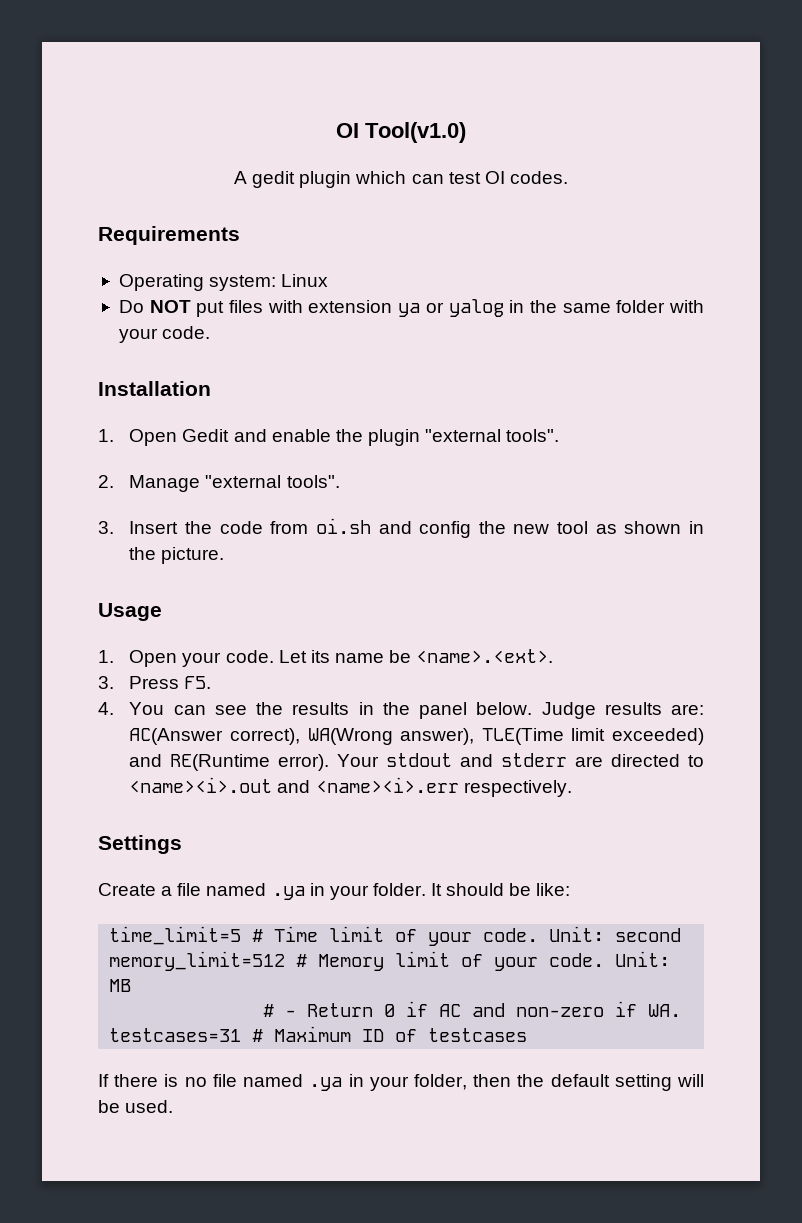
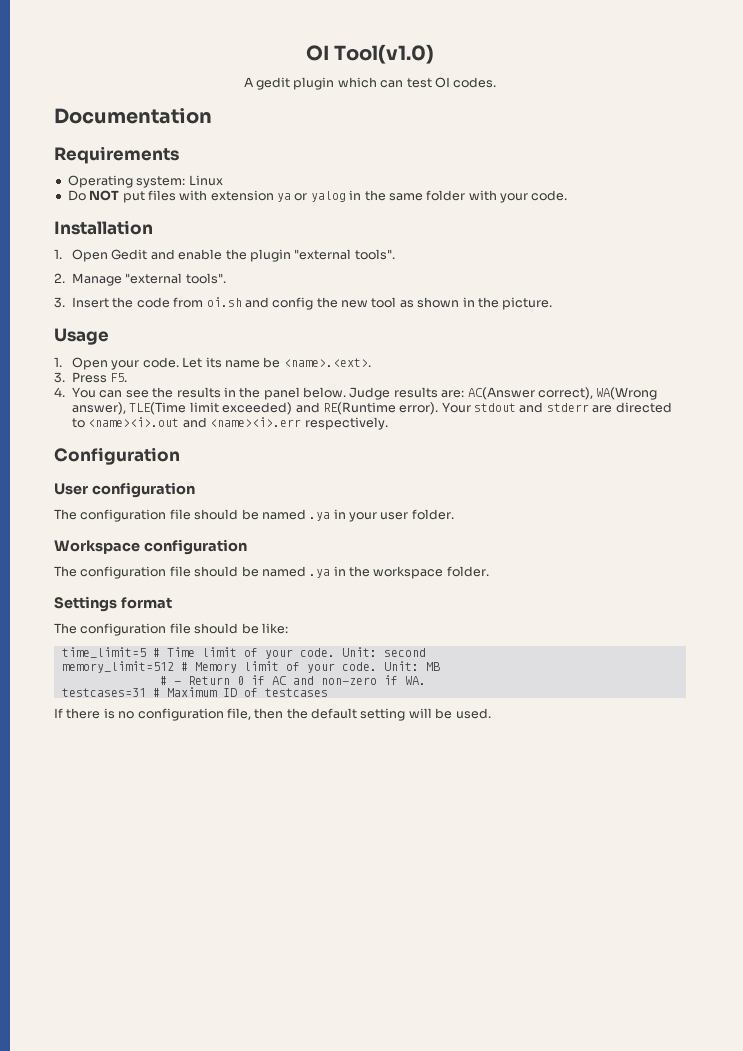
(568, 177) none -> [54,108,212,124] // Documentation
[98,835,182,854] [98,883,443,900] Settings // Create a file named .ya in your folder. It -> [54,447,180,465] [54,482,195,498] [54,509,454,522] [54,539,247,555] [54,566,489,579] [54,596,172,612] [54,623,191,636] Configuration // User configuration // The configuration file should be named .ya in your user folder. // Workspace configuration // The configuration file should be named .ya in the workspace folder. // Settings format // The configuration file
[212,1074,467,1091] file named .ya in your folder, -> [137,708,251,721] configuration file,

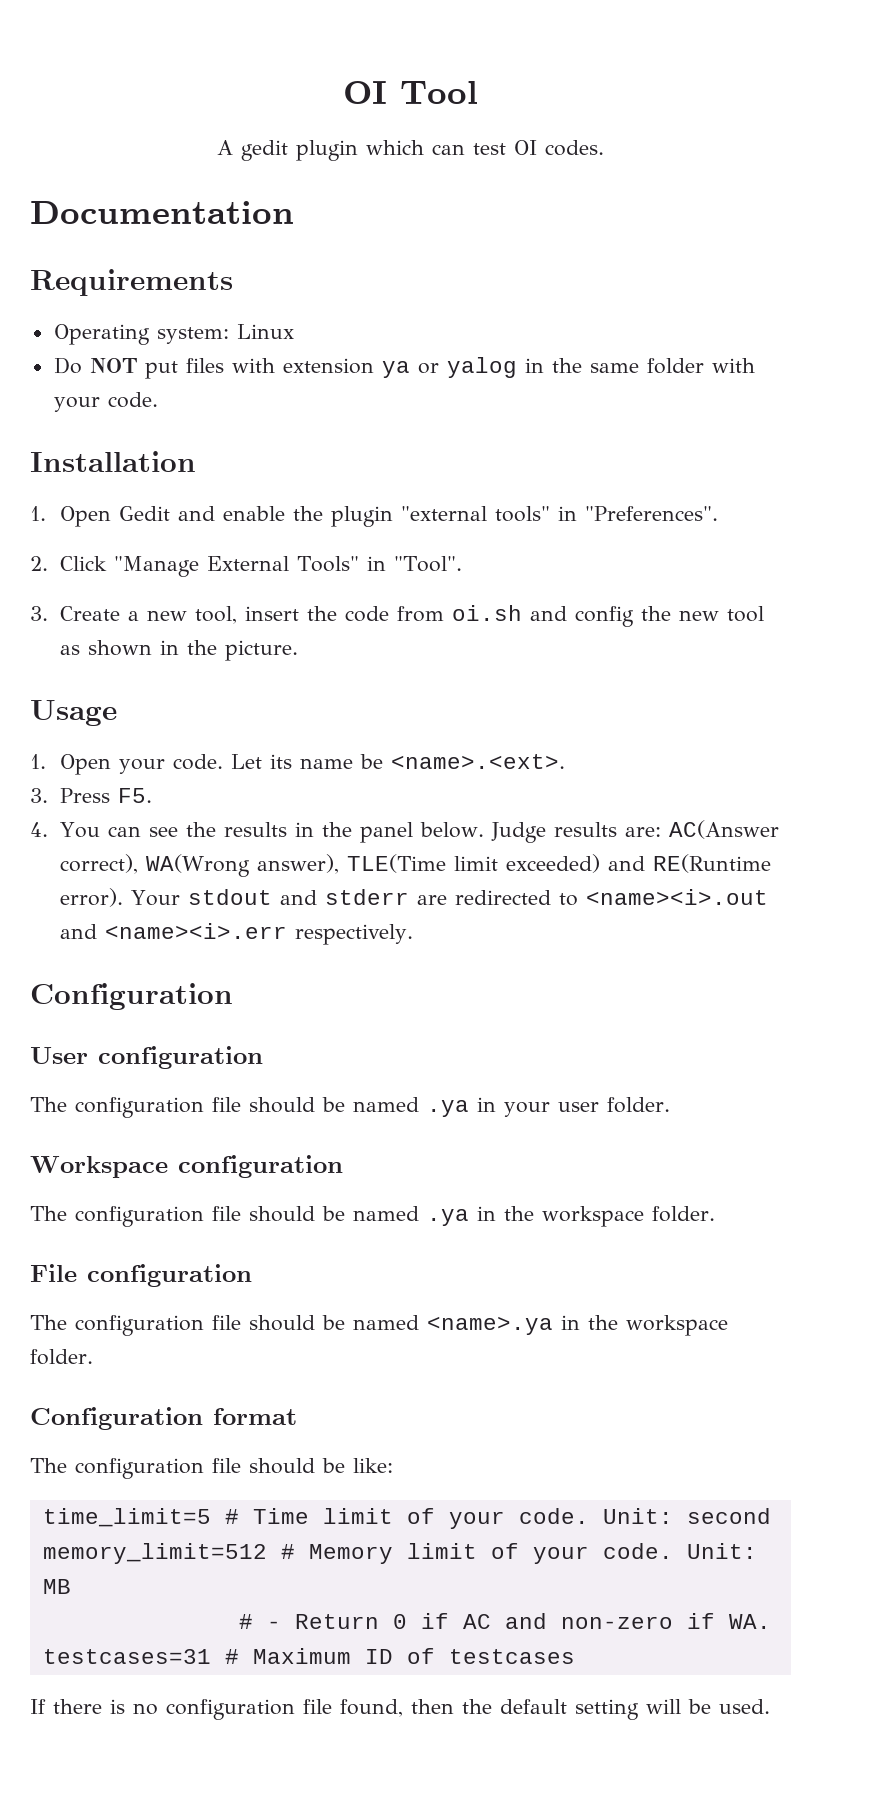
[305,44,435,64] OI Tool(v1.0) -> [343,81,478,104] OI Tool
[354,249,395,260] [54,273,226,286] [54,297,110,308] tools". // 2. Manage "external tools". // 3. Insert -> [494,506,718,522] [30,556,462,577] [30,606,299,624] tools" in "Preferences". // 2. Click "Manage External Tools" in "Tool". // 3. Create a new tool, insert
[615,402,672,413] directed -> [454,890,551,905] redirected
[54,596,117,612] Settings -> [30,1264,252,1287] [30,1315,728,1336] [30,1349,93,1365] [30,1407,203,1430] File configuration // The configuration file should be named <name>.ya in the workspace folder. // Configuration
[226,708,251,720] file, -> [303,1699,403,1717] file found,

